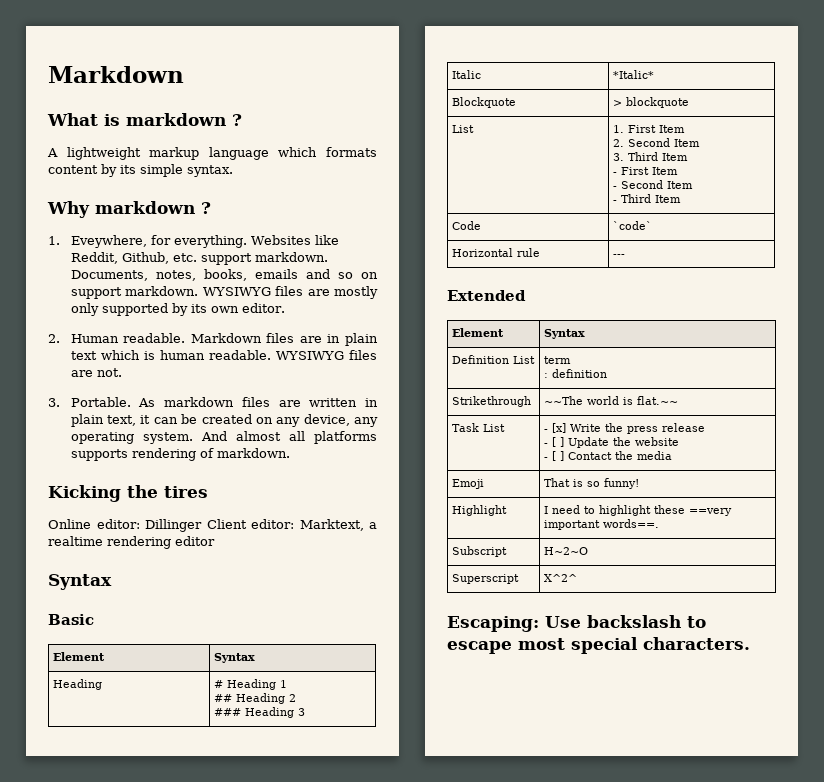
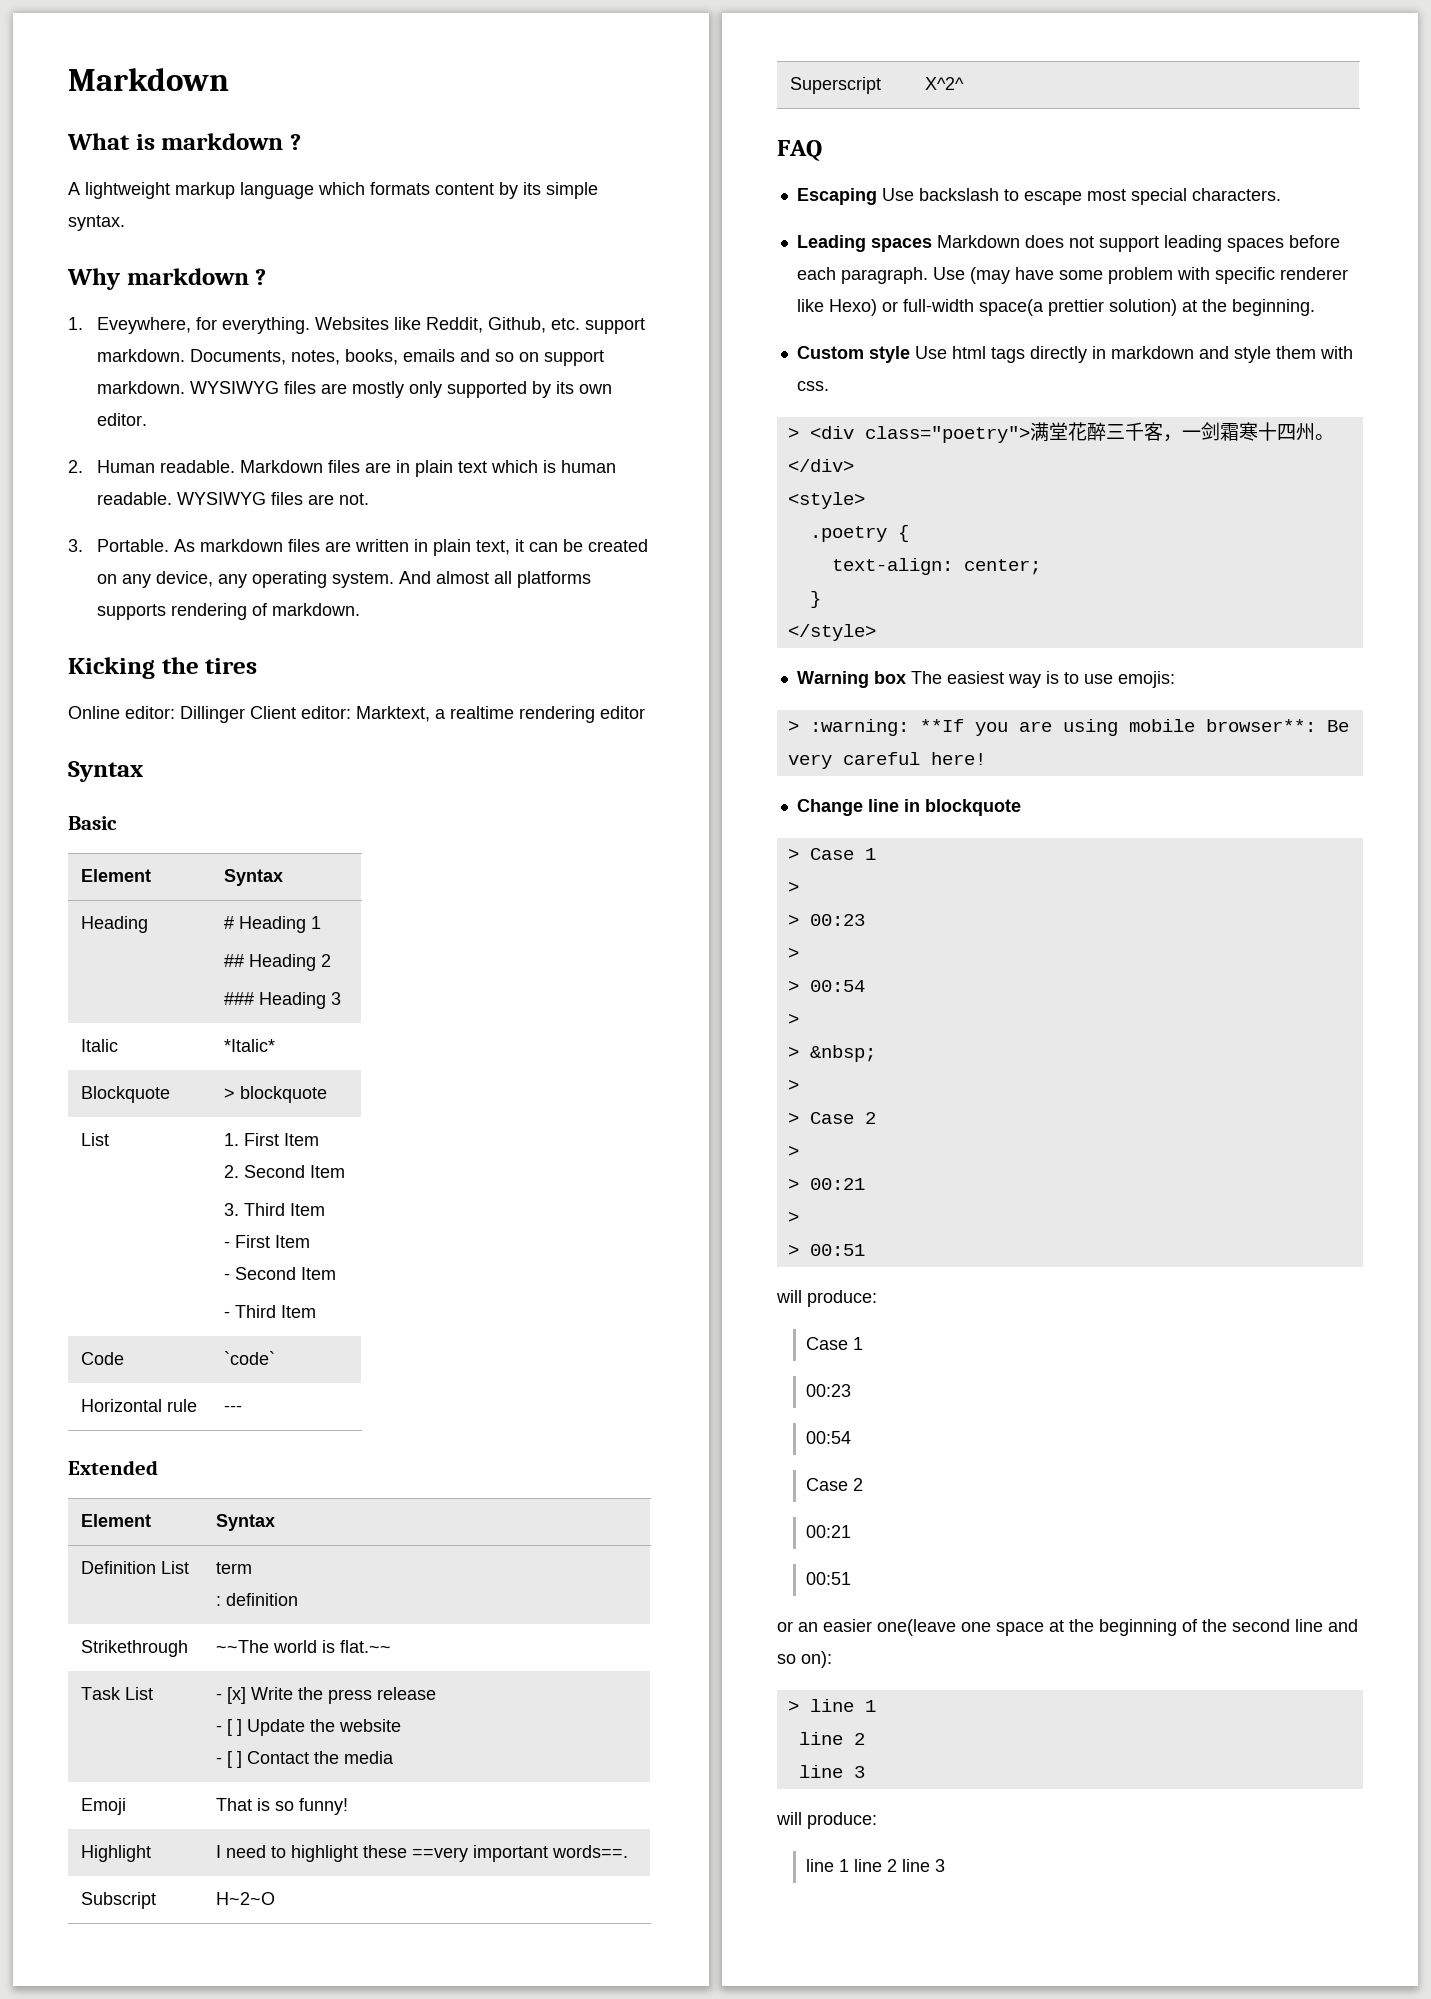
[447,616,539,632] Escaping: -> [777,140,822,161] [796,188,877,205] FAQ // Escaping
(750, 643) none -> [796,235,1340,252] [796,267,1348,284] [796,299,1315,316] [796,346,1353,363] [796,381,829,391] [787,422,1334,443] [787,459,854,472] [787,492,865,509] [809,525,909,542] [831,558,1041,575] [809,591,821,608] [787,624,876,641] [796,671,1175,688] [787,719,1349,736] [787,752,986,769] [796,799,1021,816] [787,848,876,860] [787,881,799,893] [787,914,865,926] [787,947,799,959] [787,980,865,992] [787,1013,799,1025] [787,1045,876,1062] [787,1079,799,1091] [787,1112,876,1124] [787,1145,799,1157] [787,1178,865,1190] [787,1211,799,1223] [787,1244,865,1256] [776,1290,877,1307] [805,1337,863,1350] [805,1384,851,1397] [805,1431,851,1444] [805,1478,863,1491] [805,1525,851,1538] [805,1572,851,1585] [777,1619,1358,1636] [777,1651,832,1668] [787,1699,876,1712] [798,1732,865,1745] [798,1765,865,1778] [776,1812,877,1829] [805,1859,945,1872] // Leading spaces Markdown does not support leading spaces before each paragraph. Use (may have some problem with specific renderer like Hexo) or full-width space(a prettier solution) at the beginning. // Custom style Use html tags directly in markdown and style them with css. // > <div class="poetry">满堂花醉三千客，一剑霜寒十四州。</div> // <style> // .poetry { // text-align: center; // } // </style> // Warning box The easiest way is to use emojis: // > :warning: **If you are using mobile browser**: Be very careful here! // Change line in blockquote // > Case 1 // > // > 00:23 // > // > 00:54 // > // > &nbsp; // > // > Case 2 // > // > 00:21 // > // > 00:51 // will produce: // Case 1 // 00:23 // 00:54 // Case 2 // 00:21 // 00:51 // or an easier one(leave one space at the beginning of the second line and so on): // > line 1 // line 2 // line 3 // will produce: // line 1 line 2 line 3

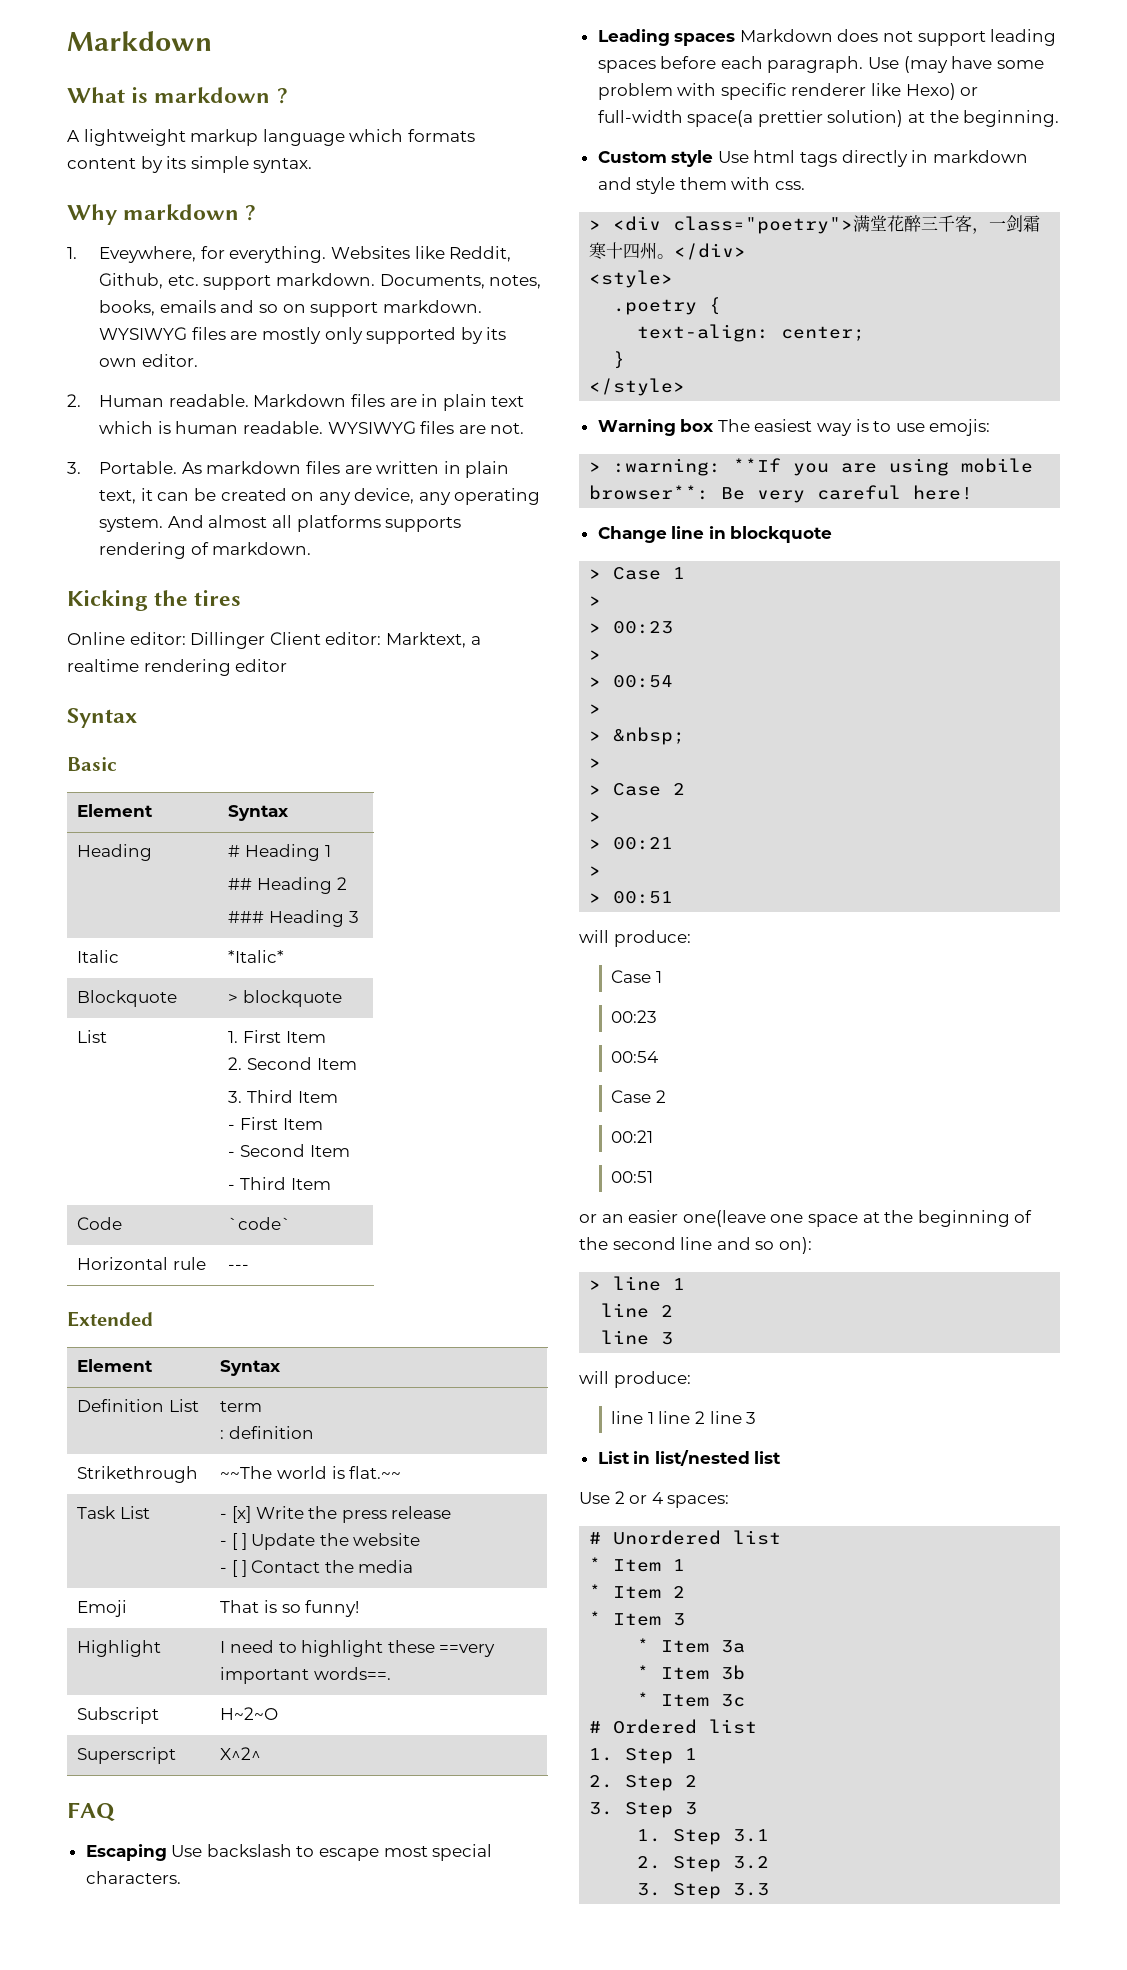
(945, 1865) none -> [597,1450,782,1466] [579,1491,730,1508] [589,1530,782,1545] [589,1557,686,1572] [589,1584,686,1599] [589,1611,686,1626] [637,1638,746,1653] [637,1665,746,1680] [637,1692,746,1707] [589,1719,758,1734] [589,1748,698,1764] [589,1775,698,1791] [589,1802,698,1818] [637,1829,770,1845] [637,1856,770,1872] [637,1883,770,1899] // List in list/nested list // Use 2 or 4 spaces: // # Unordered list // * Item 1 // * Item 2 // * Item 3 // * Item 3a // * Item 3b // * Item 3c // # Ordered list // 1. Step 1 // 2. Step 2 // 3. Step 3 // 1. Step 3.1 // 2. Step 3.2 // 3. Step 3.3

